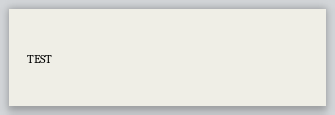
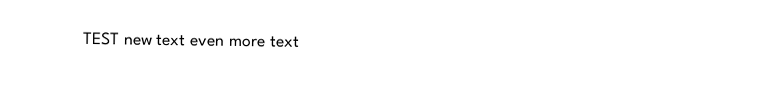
(52, 59) none -> [122,33,300,48] new text even more text

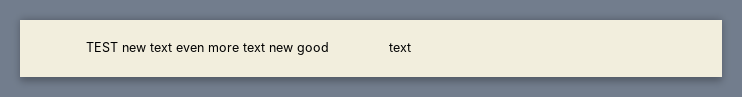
(300, 41) none -> [269,42,411,55] new good text

